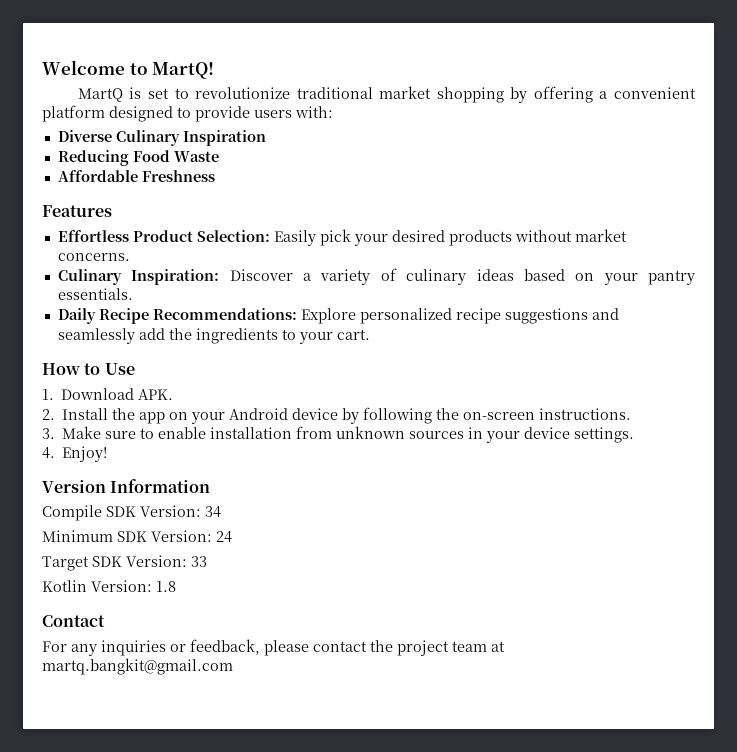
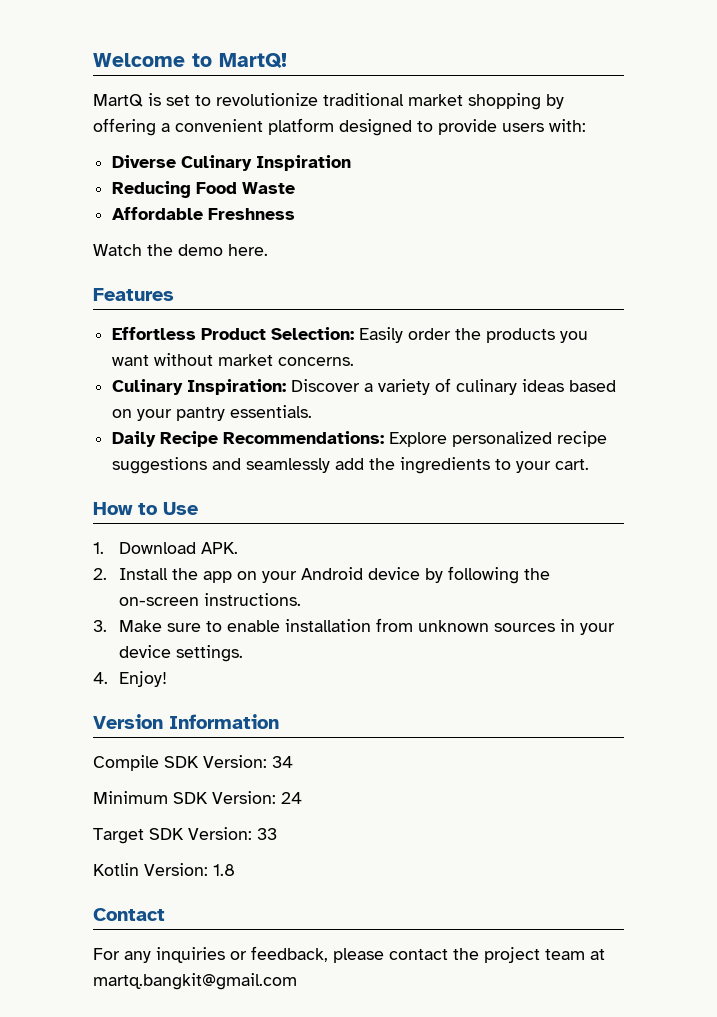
(215, 176) none -> [93,244,268,256] // Watch the demo here.
[319,229,512,246] pick your desired products -> [408,328,589,343] [112,355,150,366] order the products you want

